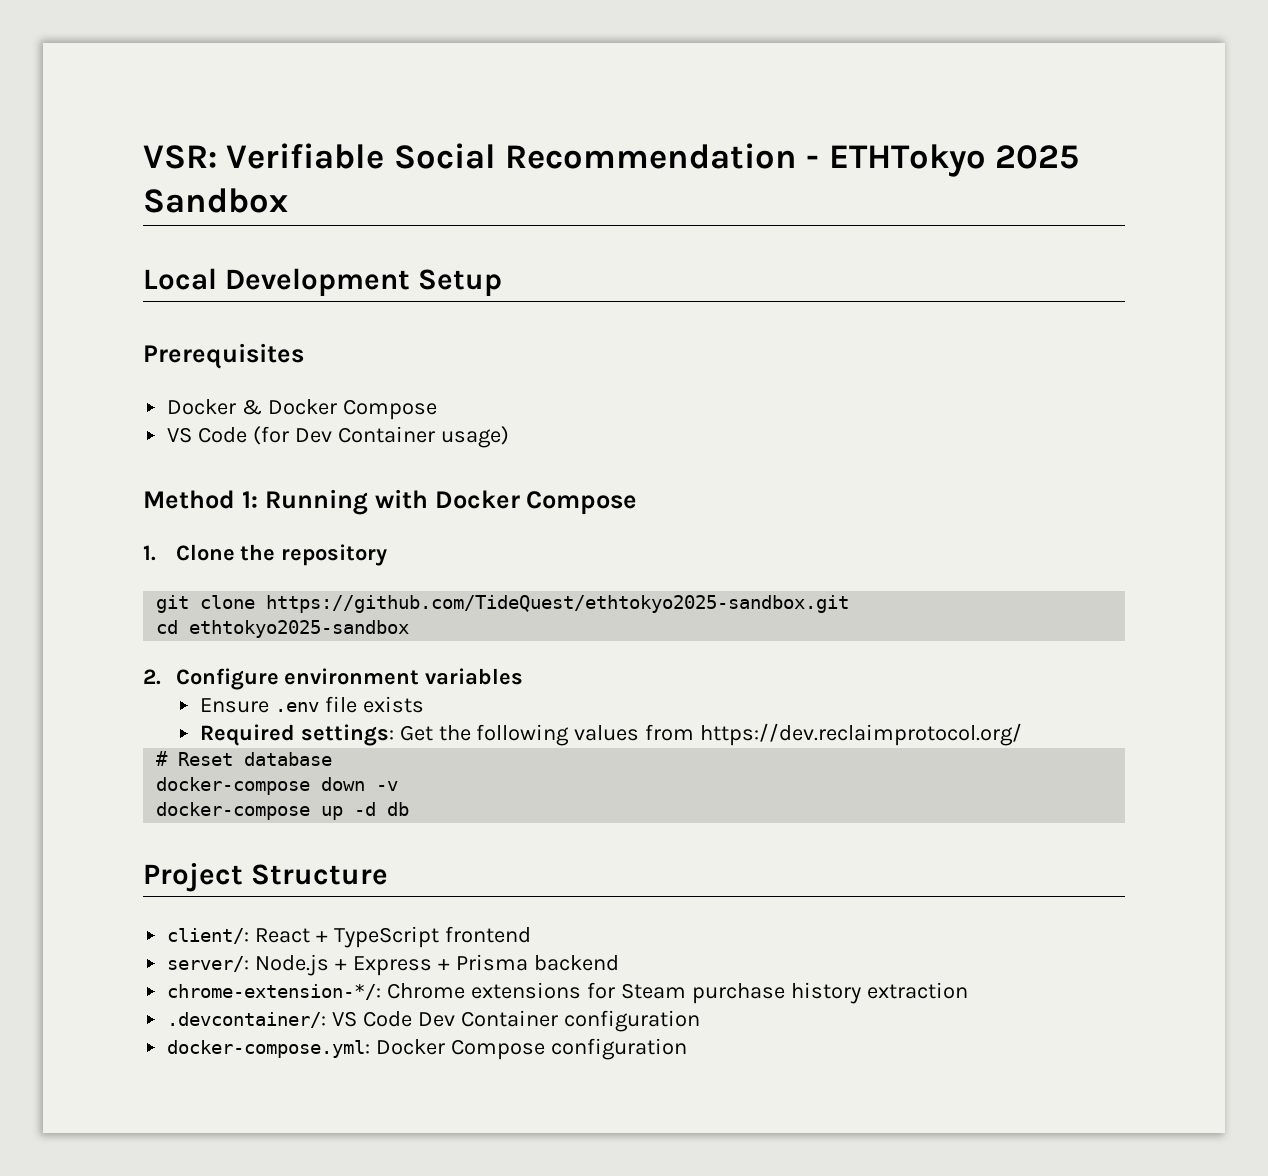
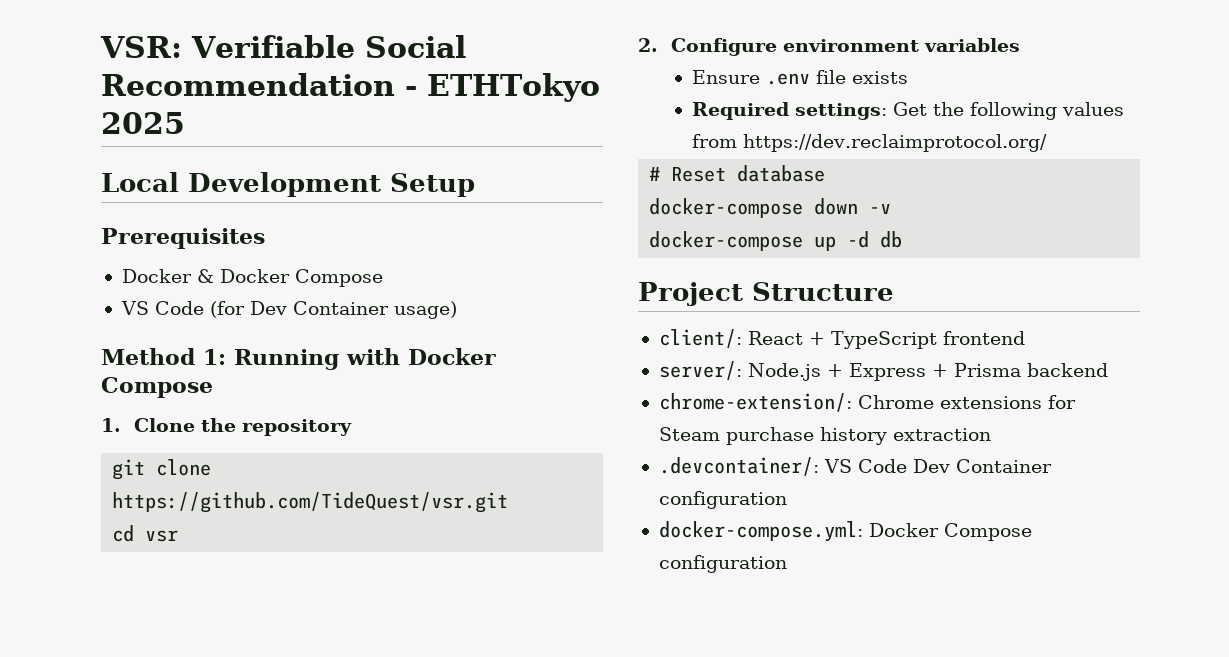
[143,188,288,213] Sandbox -> (185, 123) none
[266,595,850,613] https://github.com/TideQuest/ethtokyo2025-sandbox.git -> [112,492,509,513] https://github.com/TideQuest/vsr.git
[189,620,410,638] ethtokyo2025-sandbox -> [145,530,179,542] vsr
[167,984,382,1000] chrome-extension-*/: -> [658,393,852,412] chrome-extension/:

